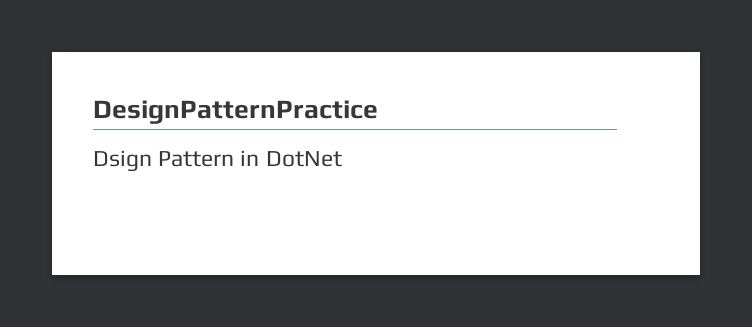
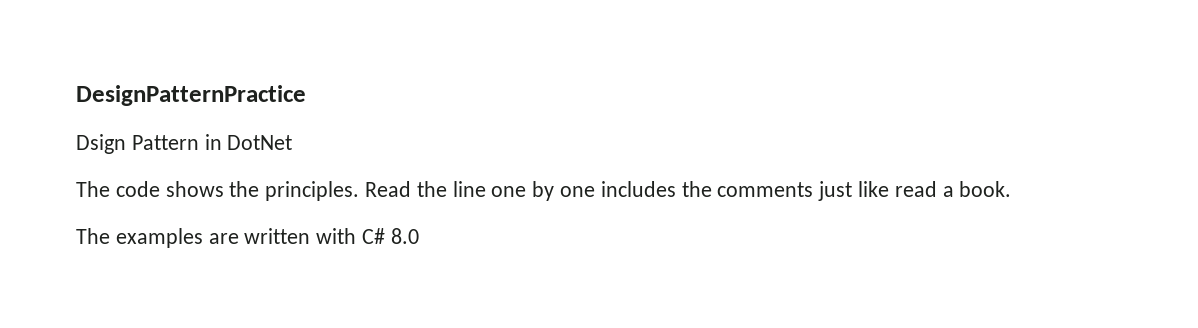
(342, 159) none -> [76,181,1012,201] [76,228,419,248] // The code shows the principles. Read the line one by one includes the comments just like read a book. // The examples are written with C# 8.0

